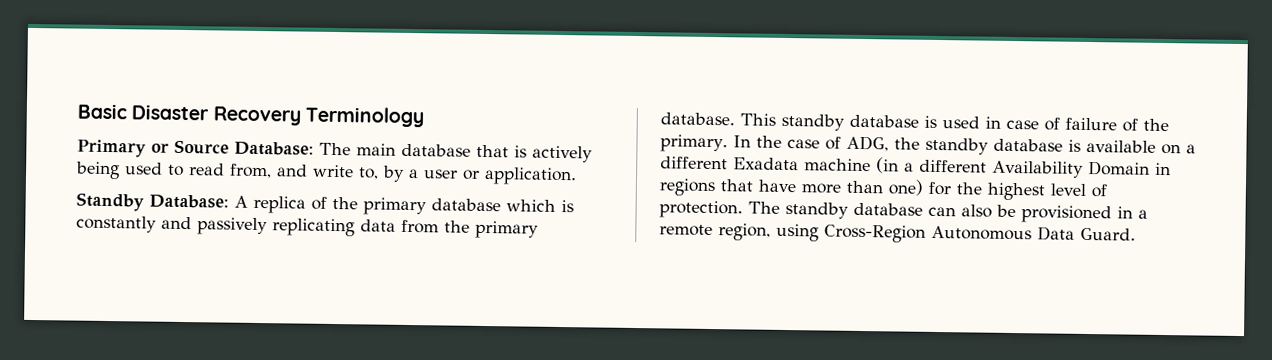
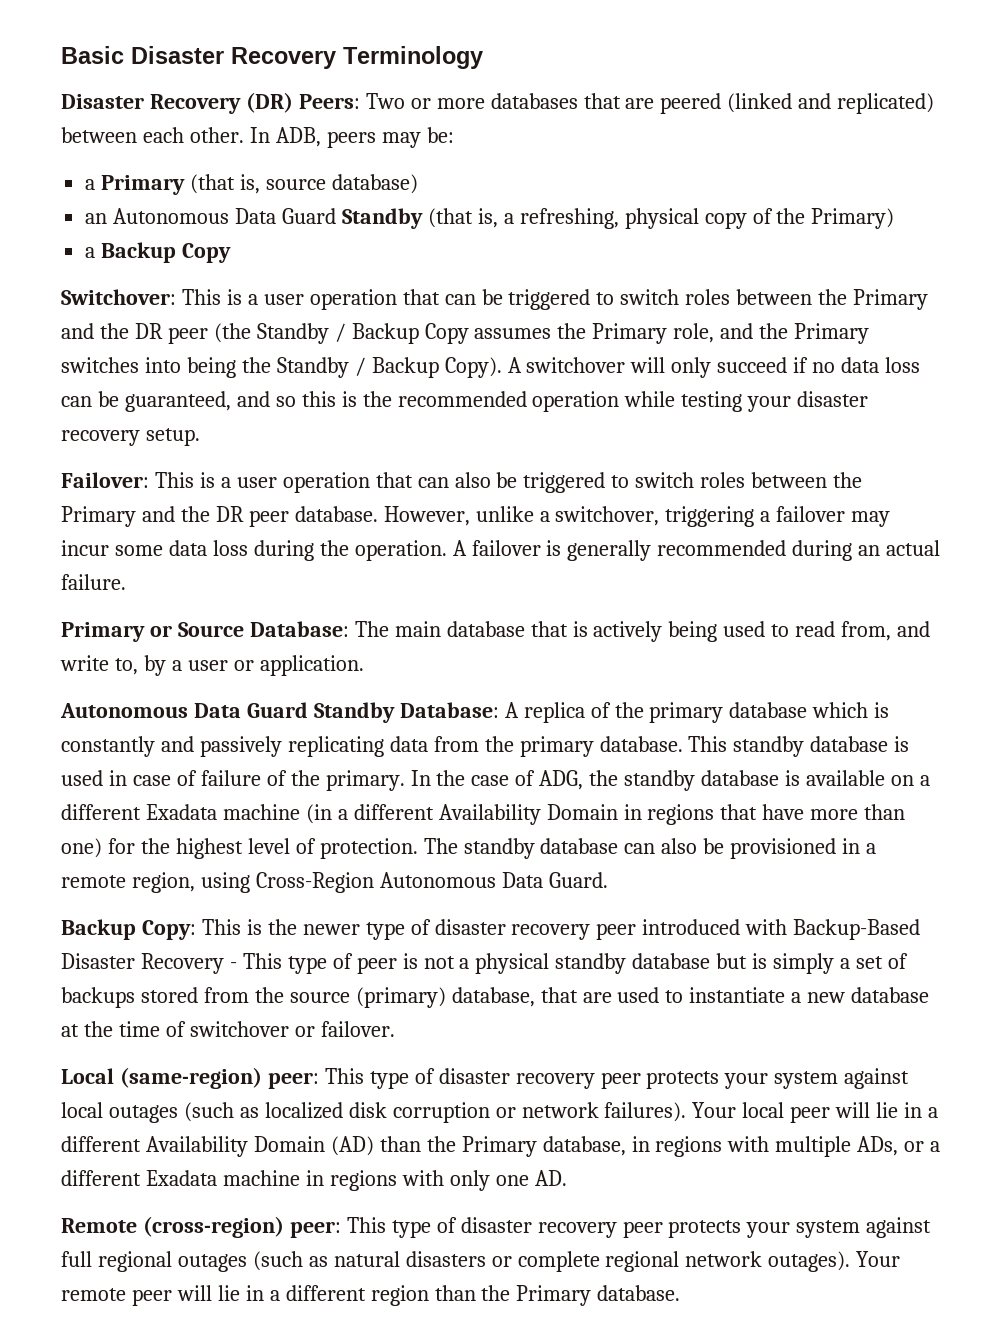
(424, 117) none -> [61,92,935,114] [61,127,454,148] [85,174,418,195] [85,208,895,229] [85,242,232,263] [61,289,929,310] [61,323,870,344] [61,357,921,378] [61,391,869,412] [61,428,200,446] [61,472,863,493] [61,506,891,527] [61,540,941,561] [61,574,126,590] // Disaster Recovery (DR) Peers: Two or more databases that are peered (linked and replicated) between each other. In ADB, peers may be: // a Primary (that is, source database) // an Autonomous Data Guard Standby (that is, a refreshing, physical copy of the Primary) // a Backup Copy // Switchover: This is a user operation that can be triggered to switch roles between the Primary and the DR peer (the Standby / Backup Copy assumes the Primary role, and the Primary switches into being the Standby / Backup Copy). A switchover will only succeed if no data loss can be guaranteed, and so this is the recommended operation while testing your disaster recovery setup. // Failover: This is a user operation that can also be triggered to switch roles between the Primary and the DR peer database. However, unlike a switchover, triggering a failover may incur some data loss during the operation. A failover is generally recommended during an actual failure.
(577, 176) none -> [60,702,308,718] Autonomous Data Guard
(1136, 234) none -> [61,919,921,940] [61,953,908,974] [61,987,930,1008] [61,1021,395,1037] [61,1067,910,1089] [61,1102,939,1123] [61,1136,941,1157] [61,1170,567,1191] [61,1216,932,1238] [61,1251,901,1272] [61,1285,681,1306] // Backup Copy: This is the newer type of disaster recovery peer introduced with Backup-Based Disaster Recovery - This type of peer is not a physical standby database but is simply a set of backups stored from the source (primary) database, that are used to instantiate a new database at the time of switchover or failover. // Local (same-region) peer: This type of disaster recovery peer protects your system against local outages (such as localized disk corruption or network failures). Your local peer will lie in a different Availability Domain (AD) than the Primary database, in regions with multiple ADs, or a different Exadata machine in regions with only one AD. // Remote (cross-region) peer: This type of disaster recovery peer protects your system against full regional outages (such as natural disasters or complete regional network outages). Your remote peer will lie in a different region than the Primary database.

